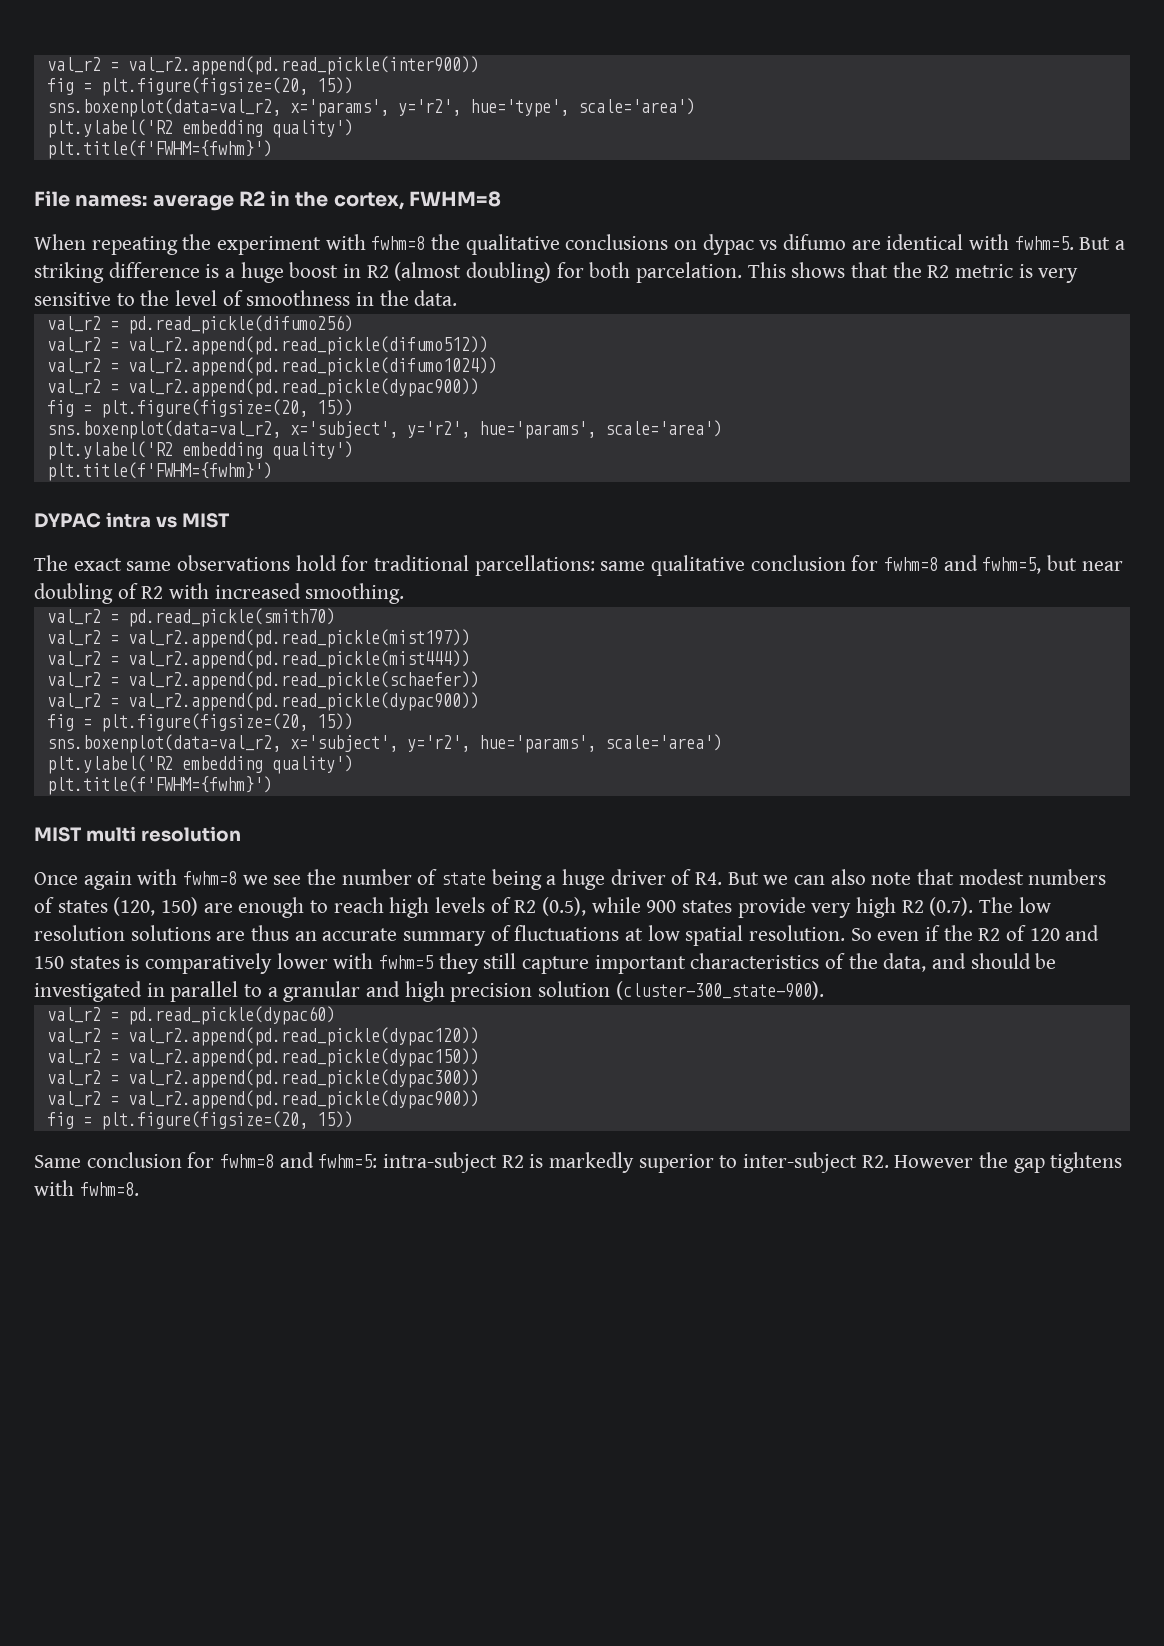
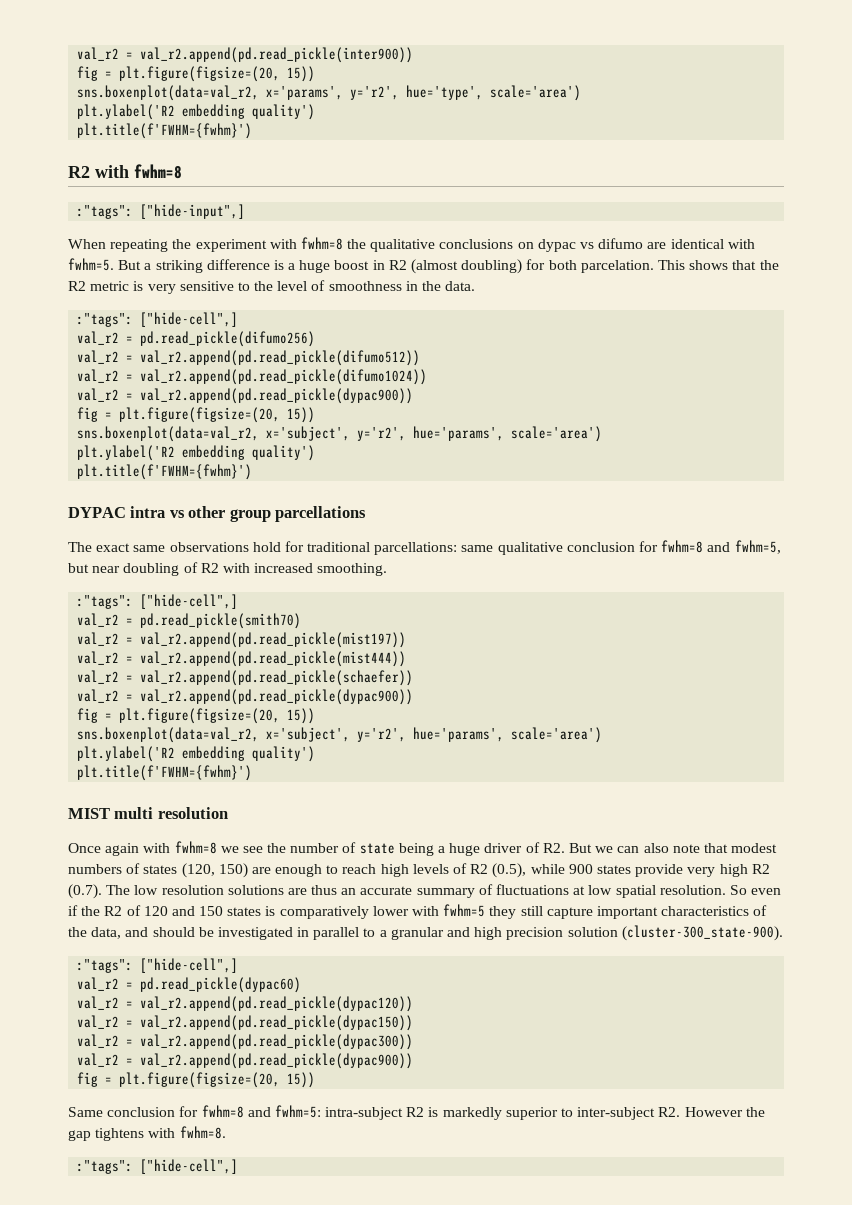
[34,191,501,211] File names: average R2 in the cortex, FWHM=8 -> [68,164,182,179] [77,204,246,219] R2 with fwhm=8 // :"tags": ["hide-input",]
(458, 298) none -> [77,312,239,327] // :"tags": ["hide-cell",]
[181,513,230,528] MIST -> [188,506,367,522] other group parcellations
(405, 593) none -> [77,594,239,609] // :"tags": ["hide-cell",]
[695,872,723,885] R4. -> [542,843,565,853] R2.
(824, 990) none -> [77,958,239,973] // :"tags": ["hide-cell",]
(139, 1189) none -> [77,1159,239,1174] // :"tags": ["hide-cell",]

